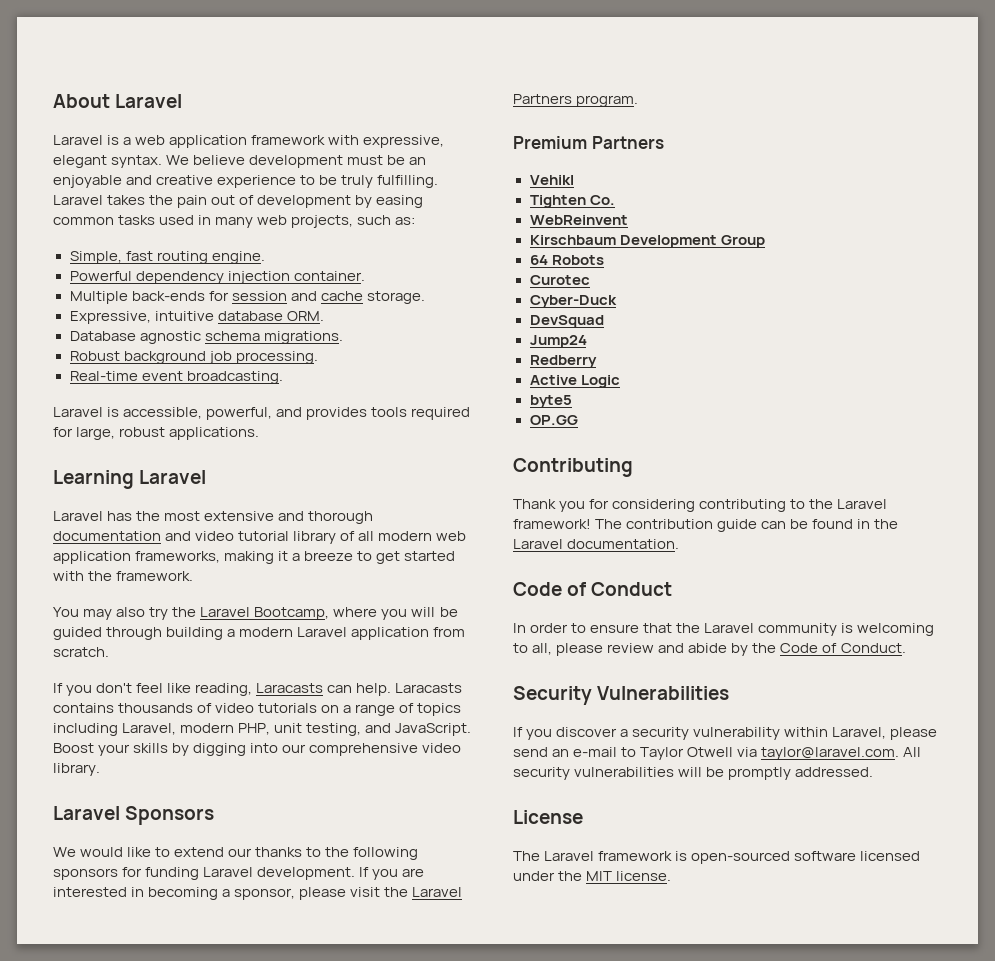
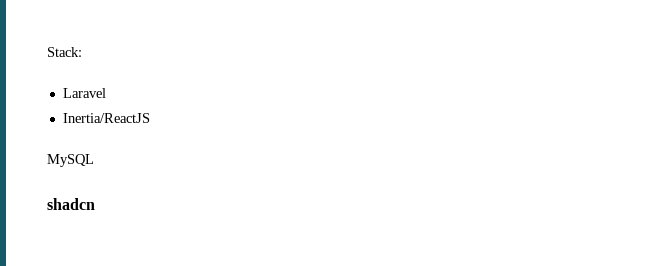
[53,94,183,108] [53,135,445,148] [53,155,427,168] [53,175,439,188] [53,195,424,208] [53,215,416,228] [69,251,265,264] [69,271,365,284] [69,291,425,304] [69,311,324,324] [69,331,343,344] [69,351,318,364] [69,371,283,384] [53,407,471,420] [53,427,260,440] [53,470,207,489] [53,511,374,524] [53,531,467,544] [53,551,456,564] [53,571,194,581] [53,607,458,620] [53,627,466,640] [53,647,109,657] [53,683,463,696] [53,703,462,716] [53,723,472,736] [53,743,462,756] [53,763,100,776] [53,806,215,825] [53,847,419,860] [53,867,425,880] [53,887,463,900] [513,94,639,107] [513,136,664,149] [529,175,574,185] [529,195,615,208] [529,215,628,225] [529,235,765,248] [529,255,604,265] [529,275,590,285] [529,295,617,308] [529,315,604,328] [529,335,587,348] [529,355,597,368] [529,375,620,388] [529,395,572,408] [529,415,578,425] [513,458,633,477] [513,499,888,512] [513,519,899,532] [513,539,680,549] [513,582,673,596] [513,623,935,636] [513,643,906,656] [513,686,730,705] [513,727,938,740] [513,747,922,760] [513,767,874,780] [513,810,583,824] [513,851,921,864] [513,871,672,881] About Laravel // Laravel is a web application framework with expressive, elegant syntax. We believe development must be an enjoyable and creative experience to be truly fulfilling. Laravel takes the pain out of development by easing common tasks used in many web projects, such as: // Simple, fast routing engine. // Powerful dependency injection container. // Multiple back-ends for session and cache storage. // Expressive, intuitive database ORM. // Database agnostic schema migrations. // Robust background job processing. // Real-time event broadcasting. // Laravel is accessible, powerful, and provides tools required for large, robust applications. // Learning Laravel // Laravel has the most extensive and thorough documentation and video tutorial library of all modern web application frameworks, making it a breeze to get started with the framework. // You may also try the Laravel Bootcamp, where you will be guided through building a modern Laravel application from scratch. // If you don't feel like reading, Laracasts can help. Laracasts contains thousands of video tutorials on a range of topics including Laravel, modern PHP, unit testing, and JavaScript. Boost your skills by digging into our comprehensive video library. // Laravel Sponsors // We would like to extend our thanks to the following sponsors for funding Laravel development. If you are interested in becoming a sponsor, please visit the Laravel Partners program. // Premium Partners // Vehikl // Tighten Co. // WebReinvent // Kirschbaum Development Group // 64 Robots // Curotec // Cyber-Duck // DevSquad // Jump24 // Redberry // Active Logic // byte5 // OP.GG // Contributing // Thank you for considering contributing to the Laravel framework! The contribution guide can be found in the Laravel documentation. // Code of Conduct // In order to ensure that the Laravel community is welcoming to all, please review and abide by the Code of Conduct. // Security Vulnerabilities // If you discover a security vulnerability within Laravel, please send an e-mail to Taylor Otwell via taylor@laravel.com. All security vulnerabilities will be promptly addressed. // License // The Laravel framework is open-sourced software licensed under the MIT license. -> [47,47,82,57] [62,88,106,98] [62,113,150,123] [47,154,94,167] [47,198,95,210] Stack: // Laravel // Inertia/ReactJS // MySQL // shadcn

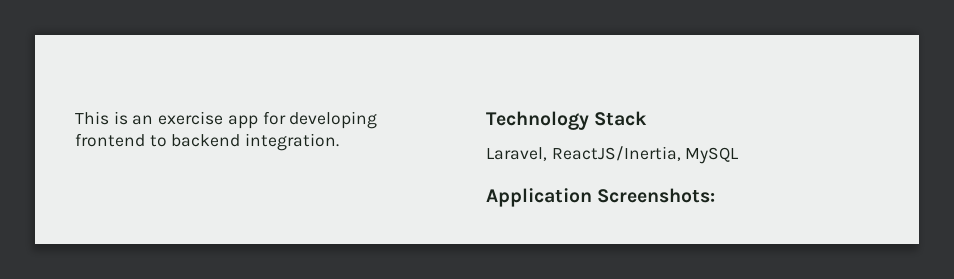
[47,47,82,57] [62,88,106,98] [62,113,150,123] Stack: // Laravel // Inertia/ReactJS // -> [75,111,378,129] [75,133,340,151] [486,111,648,130] [486,146,681,161] This is an exercise app for developing frontend to backend integration. // Technology Stack // Laravel, ReactJS/Inertia,
[47,198,95,210] shadcn -> [486,188,716,207] Application Screenshots:

